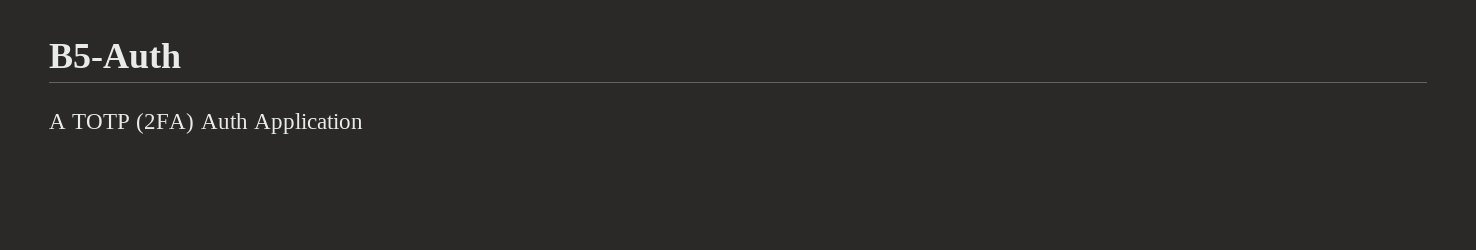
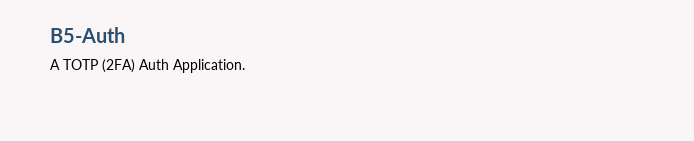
[253,113,363,134] Application -> [173,59,245,73] Application.

